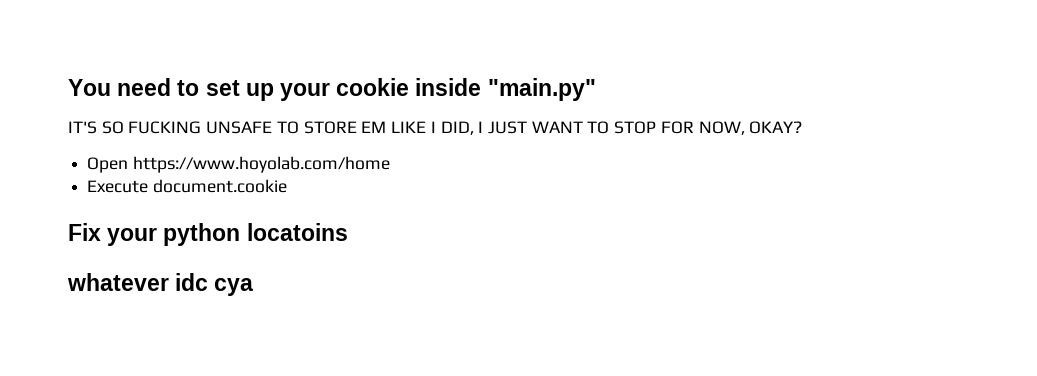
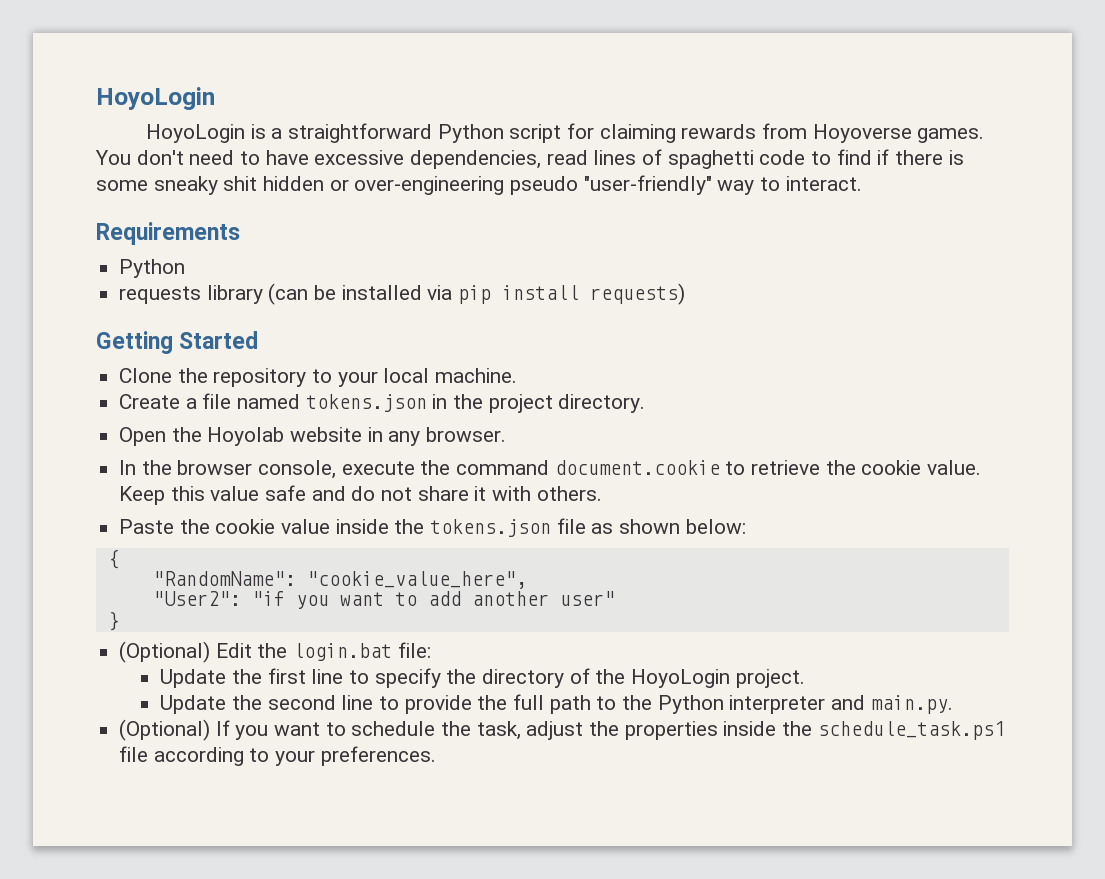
[68,78,596,101] [68,121,803,135] [87,156,390,173] [87,179,287,193] [68,223,348,246] [67,273,254,296] You need to set up your cookie inside "main.py" // IT'S SO FUCKING UNSAFE TO STORE EM LIKE I DID, I JUST WANT TO STOP FOR NOW, OKAY? // Open https://www.hoyolab.com/home // Execute document.cookie // Fix your python locatoins // whatever idc cya -> [96,87,215,110] [146,123,985,143] [95,149,964,169] [96,175,862,195] [96,222,240,245] [119,259,186,278] [119,283,686,305] [96,331,259,354] [119,368,518,387] [119,393,646,413] [119,427,507,446] [119,460,982,479] [119,485,602,505] [119,518,746,537] [108,549,120,569] [152,571,527,589] [152,591,615,609] [108,611,120,631] [119,641,431,663] [160,668,805,688] [160,694,953,714] [119,719,1005,741] [119,746,436,766] HoyoLogin // HoyoLogin is a straightforward Python script for claiming rewards from Hoyoverse games. You don't need to have excessive dependencies, read lines of spaghetti code to find if there is some sneaky shit hidden or over-engineering pseudo "user-friendly" way to interact. // Requirements // Python // requests library (can be installed via pip install requests) // Getting Started // Clone the repository to your local machine. // Create a file named tokens.json in the project directory. // Open the Hoyolab website in any browser. // In the browser console, execute the command document.cookie to retrieve the cookie value. Keep this value safe and do not share it with others. // Paste the cookie value inside the tokens.json file as shown below: // { // "RandomName": "cookie_value_here", // "User2": "if you want to add another user" // } // (Optional) Edit the login.bat file: // Update the first line to specify the directory of the HoyoLogin project. // Update the second line to provide the full path to the Python interpreter and main.py. // (Optional) If you want to schedule the task, adjust the properties inside the schedule_task.ps1 file according to your preferences.

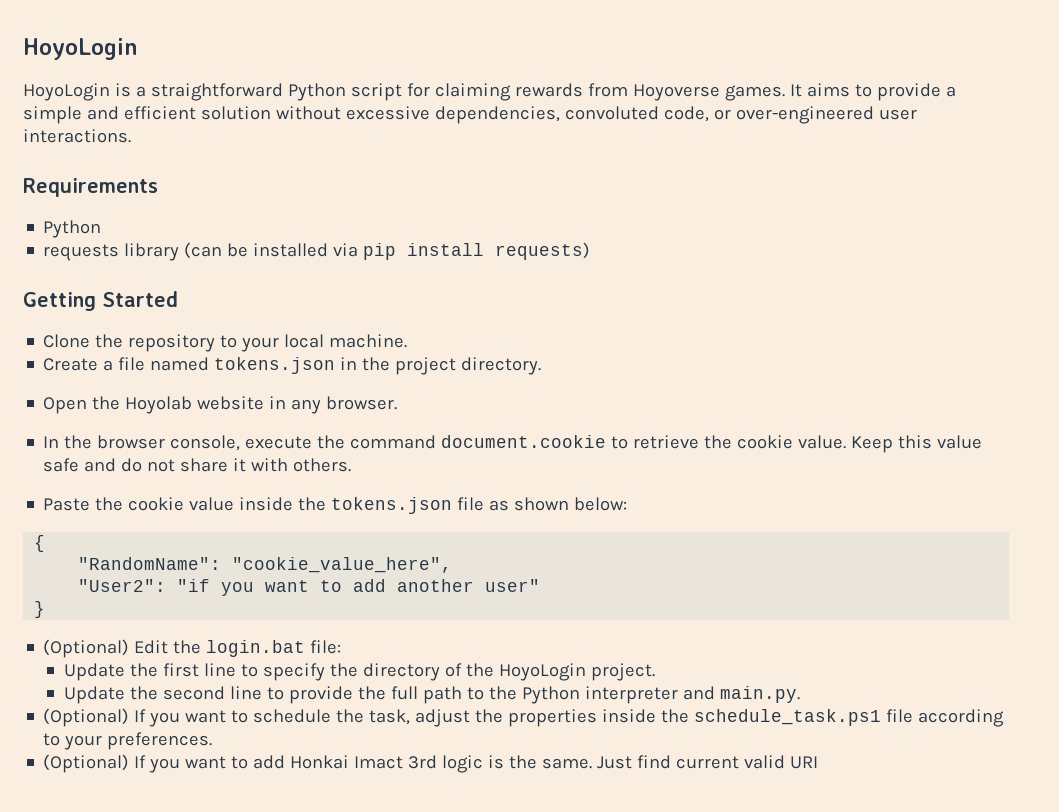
[95,149,964,169] [96,175,862,195] You don't need to have excessive dependencies, read lines of spaghetti code to find if there is some sneaky shit hidden or over-engineering pseudo "user-friendly" way to interact. -> [789,83,956,101] [23,106,917,124] [23,129,131,143] It aims to provide a simple and efficient solution without excessive dependencies, convoluted code, or over-engineered user interactions.
(436, 756) none -> [43,754,819,773] // (Optional) If you want to add Honkai Imact 3rd logic is the same. Just find current valid URI

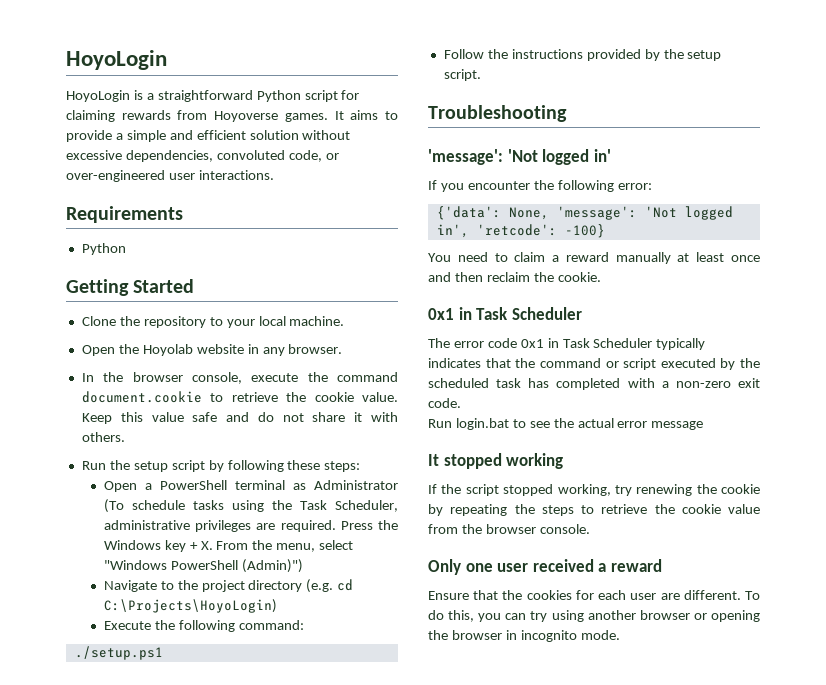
[43,242,591,261] // requests library (can be installed via pip install requests) -> (126, 249) none
[43,357,542,375] // Create a file named tokens.json in the project directory. -> (345, 321) none
[43,497,628,514] [34,535,46,552] [78,557,453,573] [78,579,541,596] [34,601,46,618] [43,639,342,658] [63,663,655,681] [63,686,800,704] [43,708,1005,727] [43,732,213,750] [43,754,819,773] Paste the cookie value inside the tokens.json file as shown below: // { // "RandomName": "cookie_value_here", // "User2": "if you want to add another user" // } // (Optional) Edit the login.bat file: // Update the first line to specify the directory of the HoyoLogin project. // Update the second line to provide the full path to the Python interpreter and main.py. // (Optional) If you want to schedule the task, adjust the properties inside the schedule_task.ps1 file according to your preferences. // (Optional) If you want to add Honkai Imact 3rd logic is the same. Just find current valid URI -> [81,460,361,472] [103,480,399,492] [103,499,399,513] [103,520,398,532] [103,540,354,552] [103,559,303,573] [103,579,354,593] [103,599,277,613] [103,620,304,632] [74,646,163,660] [443,49,722,61] [443,69,481,81] [428,105,567,122] [428,149,611,165] [428,180,652,192] [436,206,733,220] [436,224,605,238] [428,252,760,264] [428,272,601,282] [428,307,582,320] [428,338,706,350] [428,358,760,370] [428,378,760,390] [428,398,461,408] [428,418,704,430] [428,453,564,469] [428,484,760,496] [428,504,760,516] [428,524,590,534] [428,559,662,575] [428,590,760,600] [428,610,760,622] [428,630,620,642] Run the setup script by following these steps: // Open a PowerShell terminal as Administrator (To schedule tasks using the Task Scheduler, administrative privileges are required. Press the Windows key + X. From the menu, select "Windows PowerShell (Admin)") // Navigate to the project directory (e.g. cd C:\Projects\HoyoLogin) // Execute the following command: // ./setup.ps1 // Follow the instructions provided by the setup script. // Troubleshooting // 'message': 'Not logged in' // If you encounter the following error: // {'data': None, 'message': 'Not logged in', 'retcode': -100} // You need to claim a reward manually at least once and then reclaim the cookie. // 0x1 in Task Scheduler // The error code 0x1 in Task Scheduler typically indicates that the command or script executed by the scheduled task has completed with a non-zero exit code. // Run login.bat to see the actual error message // It stopped working // If the script stopped working, try renewing the cookie by repeating the steps to retrieve the cookie value from the browser console. // Only one user received a reward // Ensure that the cookies for each user are different. To do this, you can try using another browser or opening the browser in incognito mode.

